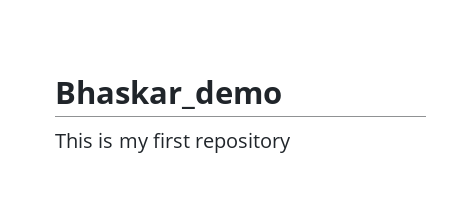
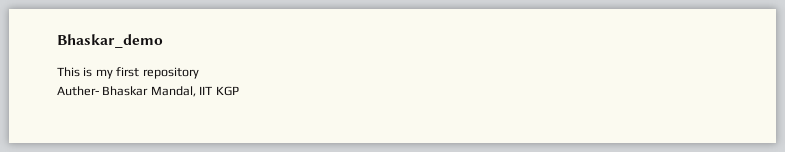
(292, 142) none -> [57,86,239,97] // Auther- Bhaskar Mandal, IIT KGP

